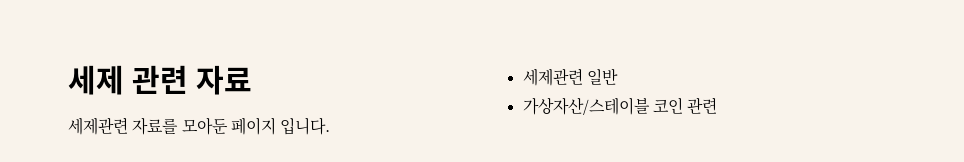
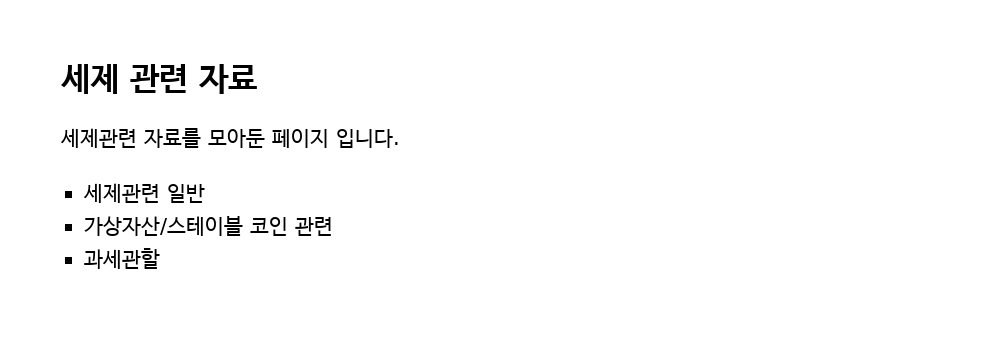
(718, 105) none -> [83,248,160,269] // 과세관할

